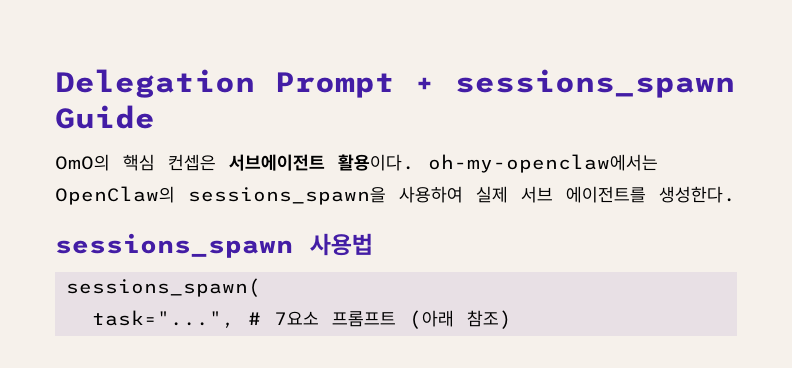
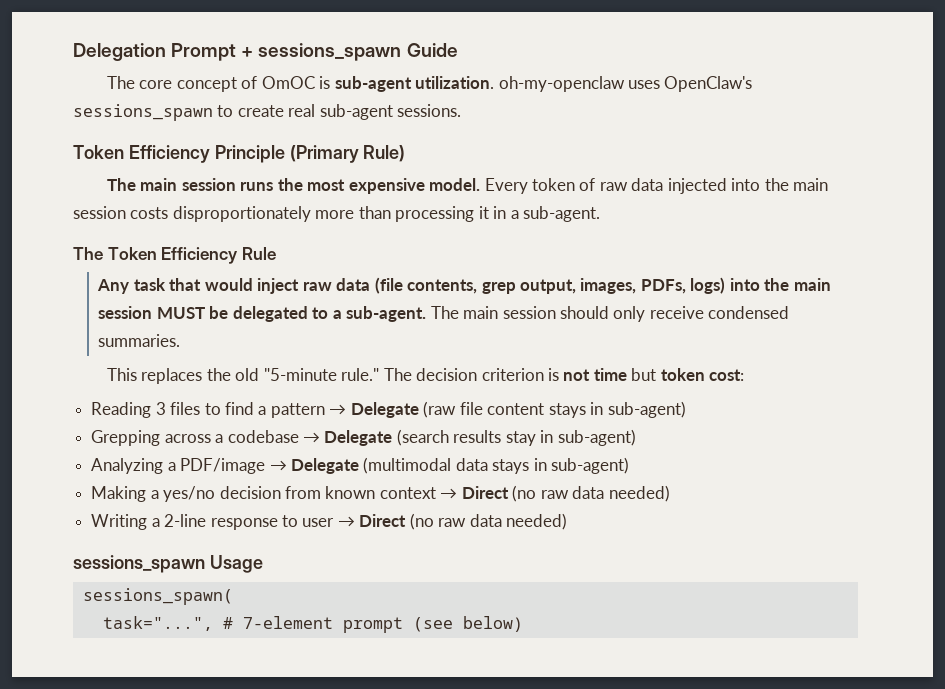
[55,154,658,173] [55,186,736,205] [55,233,373,258] OmO의 핵심 컨셉은 서브에이전트 활용이다. oh-my-openclaw에서는 OpenClaw의 sessions_spawn을 사용하여 실제 서브 에이전트를 생성한다. // sessions_spawn 사용법 -> [106,76,753,92] [73,104,462,121] [73,145,406,163] [106,178,829,194] [73,206,601,222] [73,247,276,264] [97,277,831,294] [98,306,790,322] [98,334,181,347] [106,368,745,384] [91,401,686,418] [91,429,636,446] [91,457,630,474] [91,485,670,502] [91,513,568,530] [73,555,263,573] The core concept of OmOC is sub-agent utilization. oh-my-openclaw uses OpenClaw's sessions_spawn to create real sub-agent sessions. // Token Efficiency Principle (Primary Rule) // The main session runs the most expensive model. Every token of raw data injected into the main session costs disproportionately more than processing it in a sub-agent. // The Token Efficiency Rule // Any task that would inject raw data (file contents, grep output, images, PDFs, logs) into the main session MUST be delegated to a sub-agent. The main session should only receive condensed summaries. // This replaces the old "5-minute rule." The decision criterion is not time but token cost: // Reading 3 files to find a pattern → Delegate (raw file content stays in sub-agent) // Grepping across a codebase → Delegate (search results stay in sub-agent) // Analyzing a PDF/image → Delegate (multimodal data stays in sub-agent) // Making a yes/no decision from known context → Direct (no raw data needed) // Writing a 2-line response to user → Direct (no raw data needed) // sessions_spawn Usage
[273,310,512,329] 7요소 프롬프트 (아래 참조) -> [242,616,523,633] 7-element prompt (see below)

